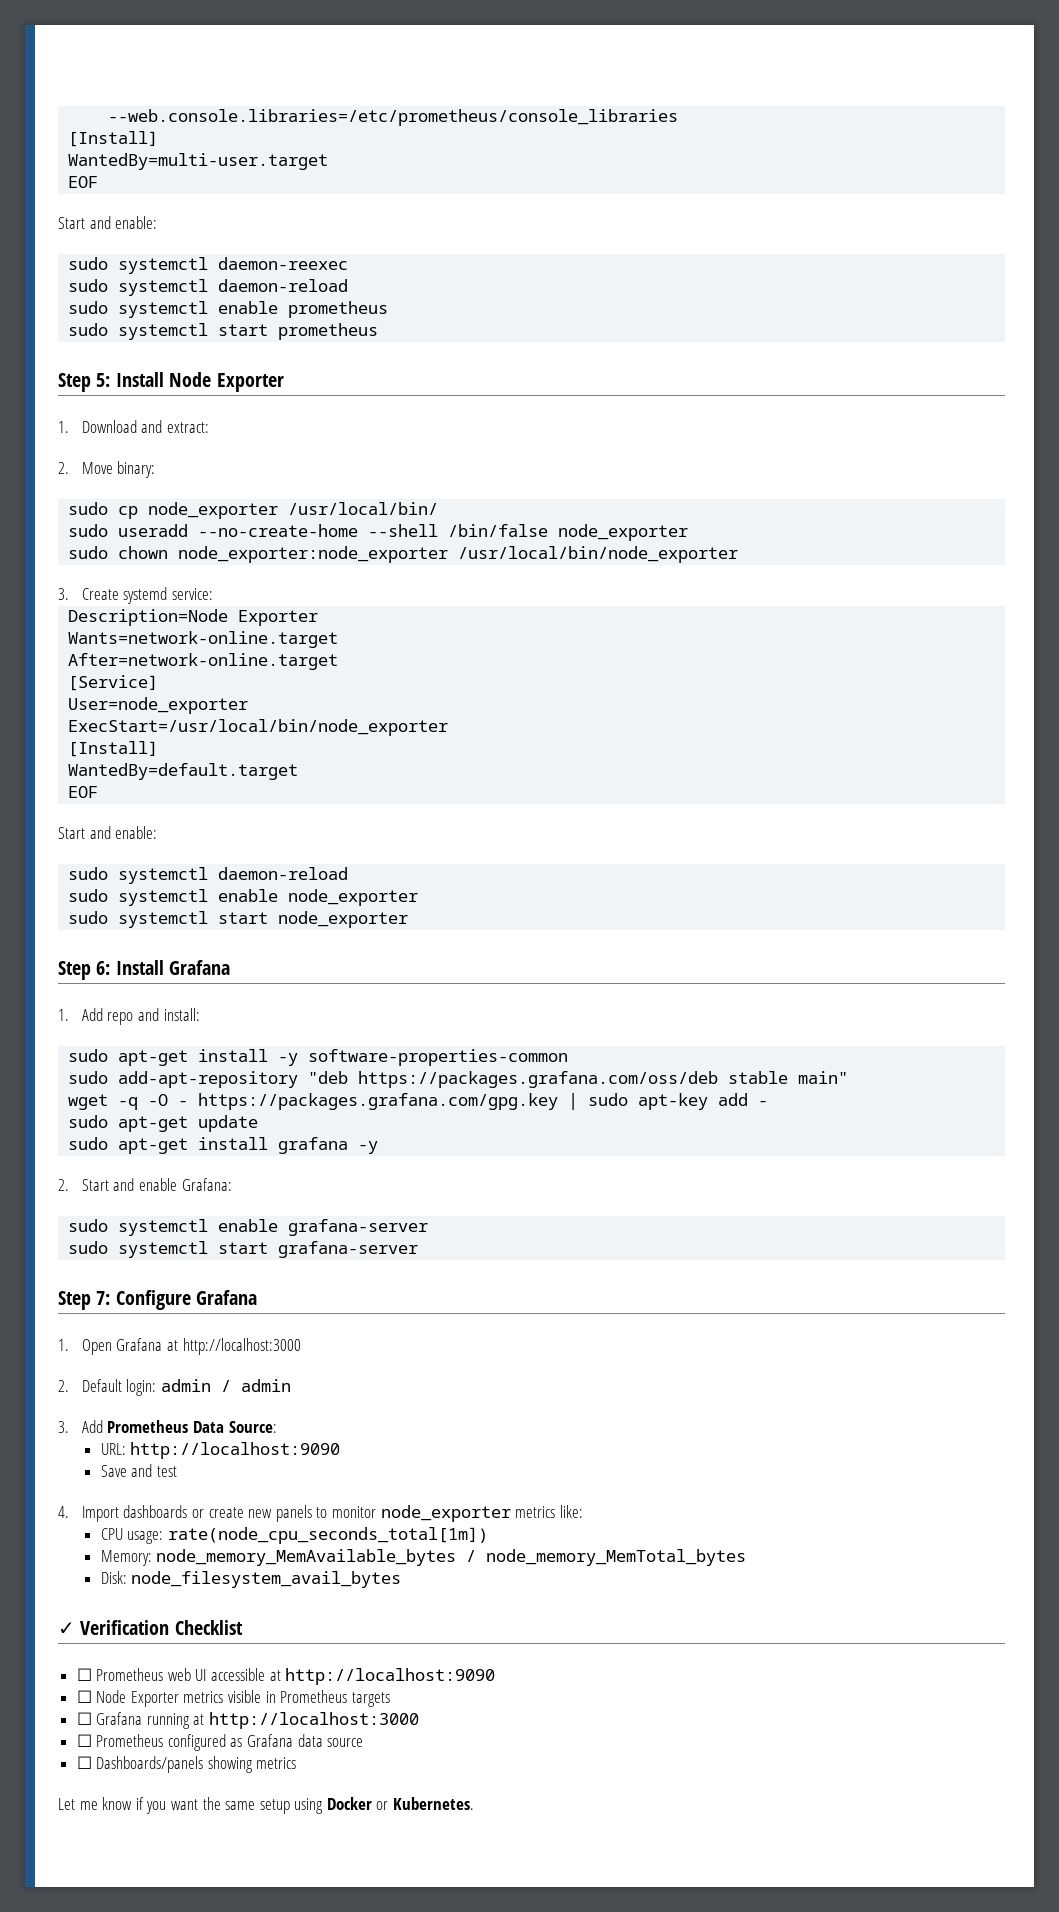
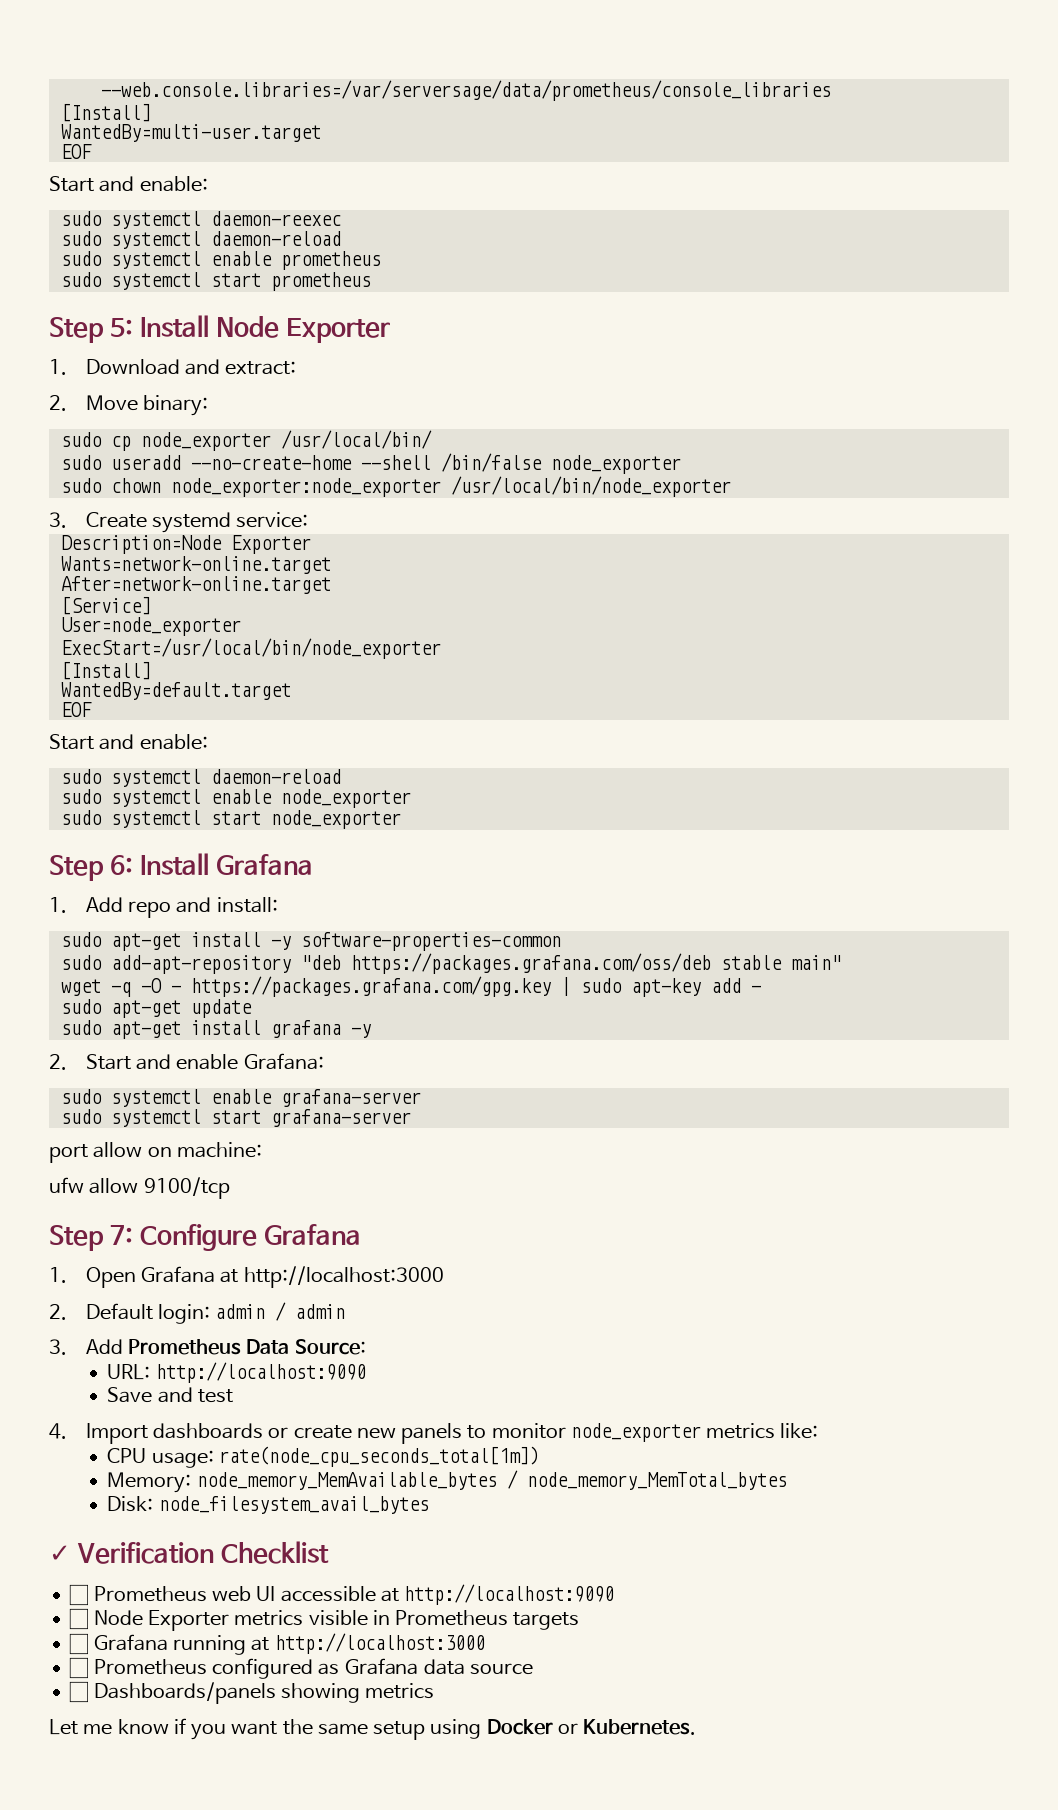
[108,109,679,126] --web.console.libraries=/etc/prometheus/console_libraries -> [100,80,831,101] --web.console.libraries=/var/serversage/data/prometheus/console_libraries
(419, 1249) none -> [49,1142,262,1163] [49,1177,230,1199] // port allow on machine: // ufw allow 9100/tcp

